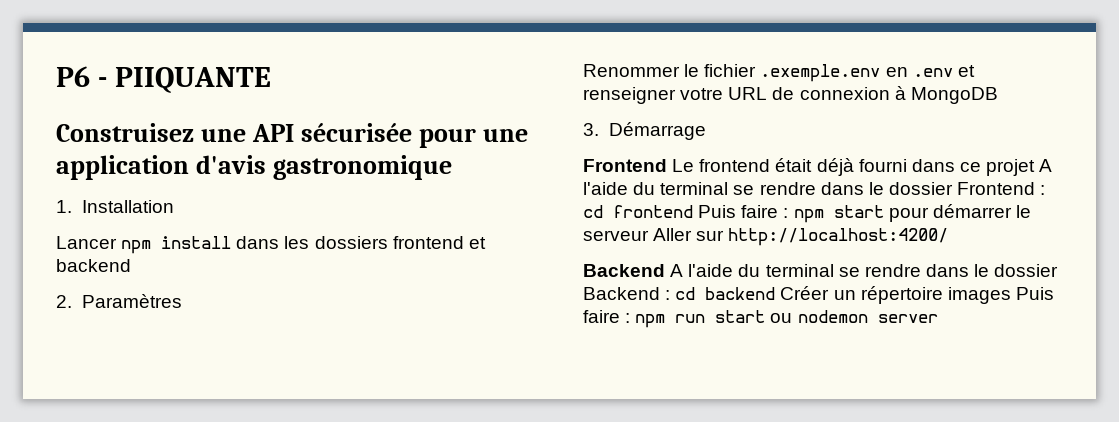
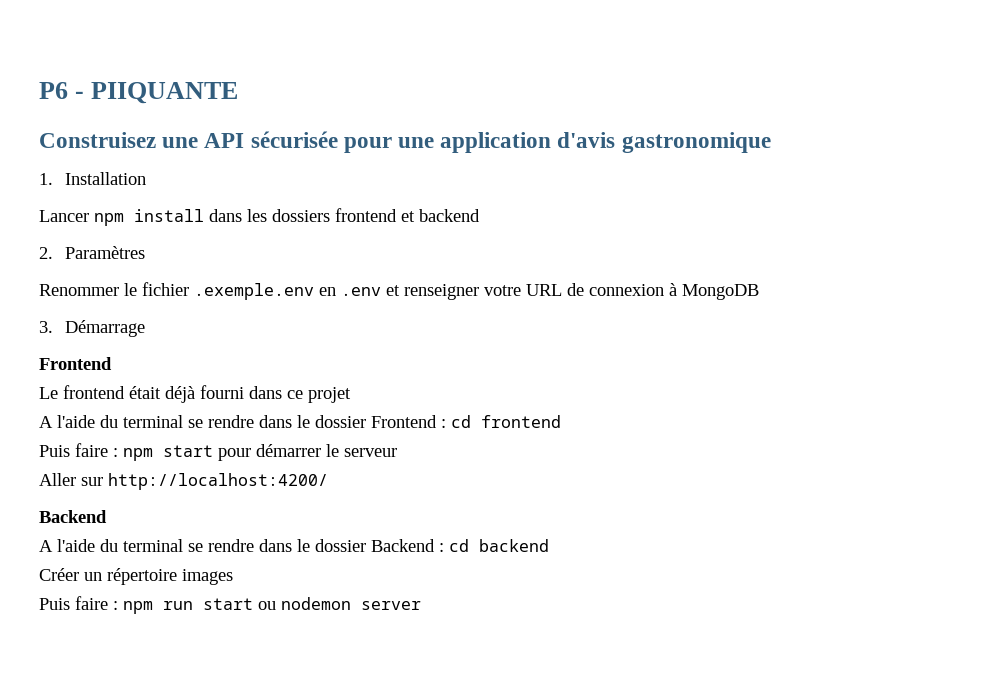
(667, 165) none -> (112, 363) //
(1036, 167) none -> (351, 395) //
(693, 211) none -> (561, 421) //
(649, 235) none -> (397, 452) //
(665, 270) none -> (107, 516) //
(776, 293) none -> (549, 545) //
(1011, 295) none -> (233, 577) //

